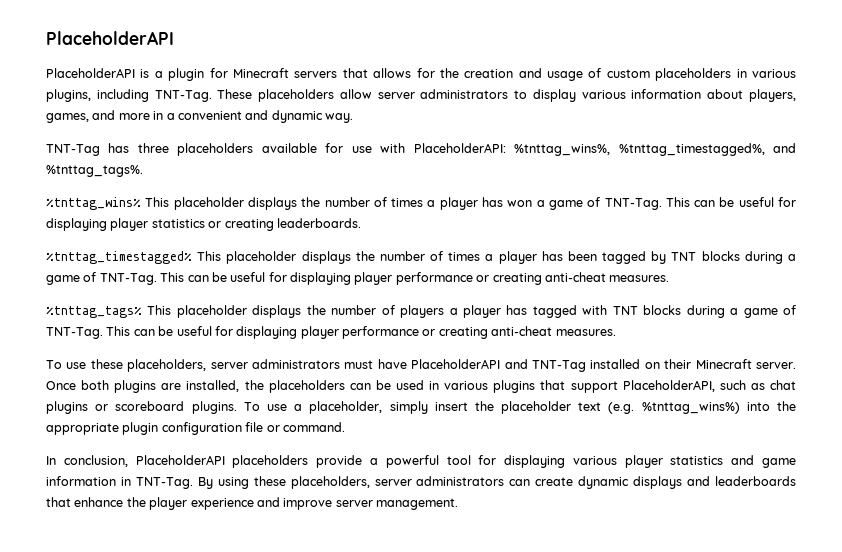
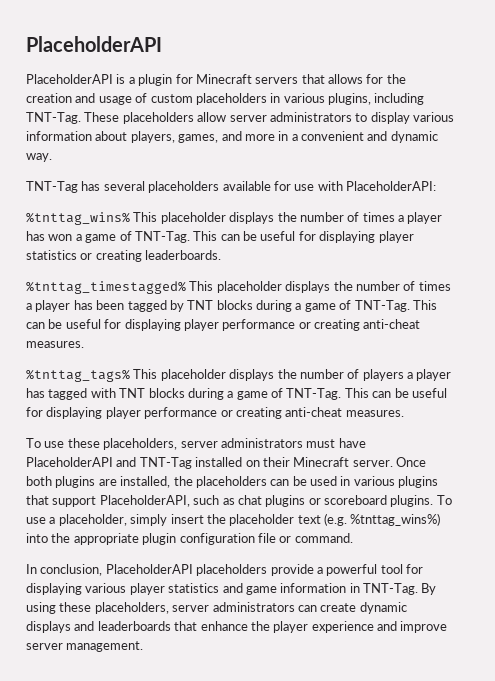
[137,143,169,153] three -> [103,181,145,191] several
[514,143,796,156] [46,165,143,177] %tnttag_wins%, %tnttag_timestagged%, and %tnttag_tags%. -> (436, 186) none

